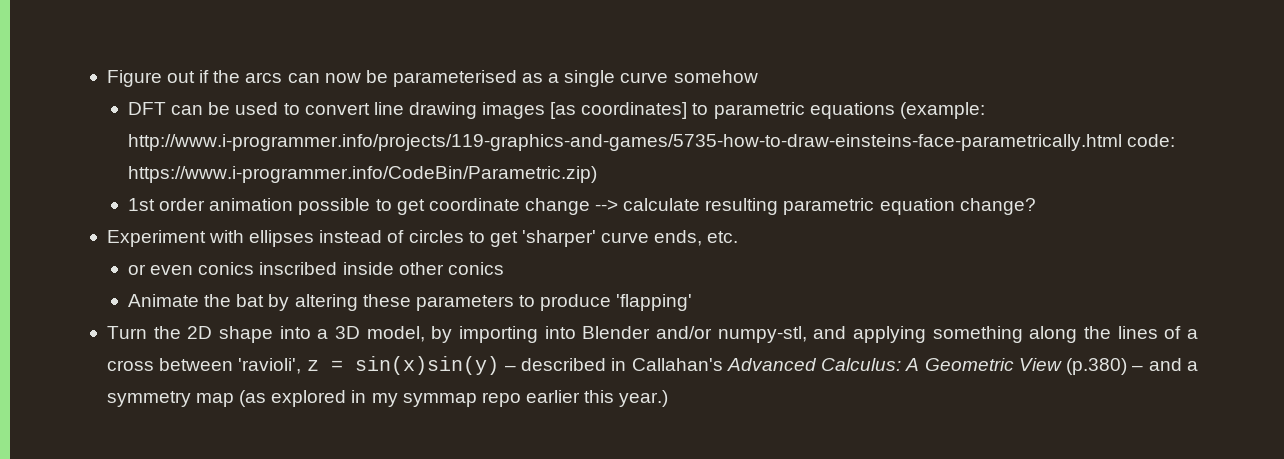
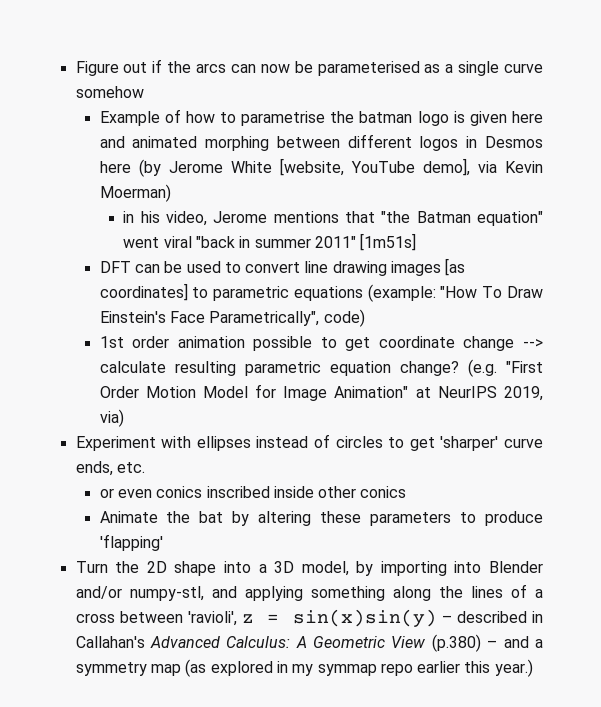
(758, 76) none -> [99,109,543,126] [99,134,543,151] [99,158,543,177] [99,184,171,202] [123,211,544,226] [123,233,417,251] // Example of how to parametrise the batman logo is given here and animated morphing between different logos in Desmos here (by Jerome White [website, YouTube demo], via Kevin Moerman) // in his video, Jerome mentions that "the Batman equation" went viral "back in summer 2011" [1m51s]
[127,134,1176,151] [127,166,597,183] http://www.i-programmer.info/projects/119-graphics-and-games/5735-how-to-draw-einsteins-face-parametrically.html code: https://www.i-programmer.info/CodeBin/Parametric.zip) -> [440,286,543,298] [99,309,365,327] "How To Draw Einstein's Face Parametrically", code)
(1036, 206) none -> [467,359,544,377] [99,384,543,401] [99,409,124,427] (e.g. "First Order Motion Model for Image Animation" at NeurIPS 2019, via)

